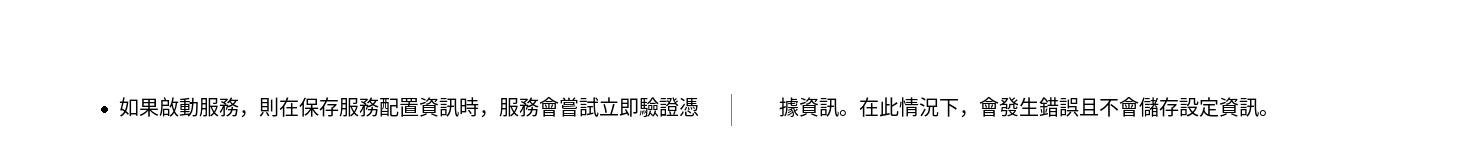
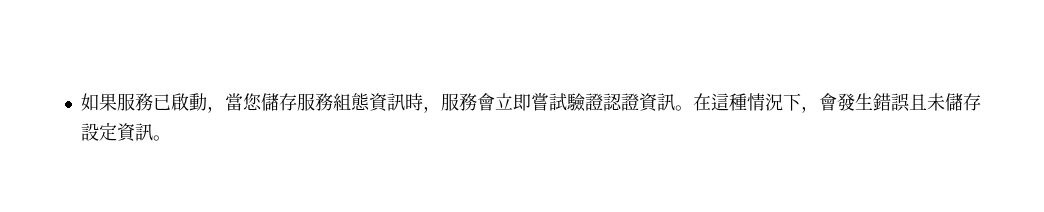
[159,97,799,118] 啟動服務，則在保存服務配置資訊時，服務會嘗試立即驗證憑據 -> [116,92,639,113] 服務已啟動，當您儲存服務組態資訊時，服務會立即嘗試驗證認證
[879,97,899,117] 此 -> [710,93,747,111] 這種
[1099,97,1139,117] 不會 -> [926,93,945,111] 未

